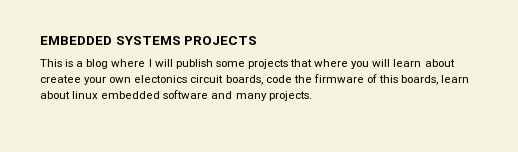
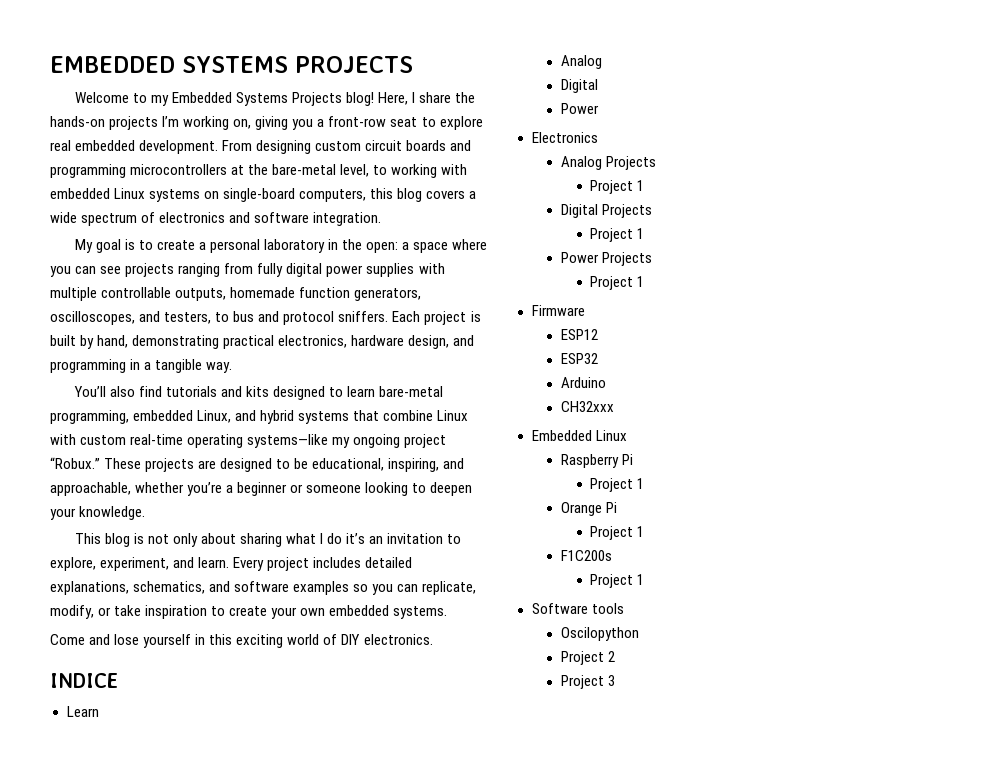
[40,59,455,69] [40,74,470,85] [40,90,312,101] This is a blog where I will publish some projects that where you will learn about createe your own electonics circuit boards, code the firmware of this boards, learn about linux embedded software and many projects. -> [74,92,476,106] [50,116,483,130] [50,140,472,154] [50,164,468,178] [50,188,477,202] [50,212,382,226] [74,239,488,253] [50,263,445,277] [50,287,422,301] [50,311,481,325] [50,335,475,349] [50,359,233,373] [73,386,444,400] [50,410,469,424] [50,434,447,448] [50,457,465,472] [50,482,473,496] [50,506,146,520] [74,533,462,547] [50,557,413,571] [50,581,477,595] [50,605,448,619] [50,634,433,648] [50,673,118,688] [66,706,99,717] [560,55,602,69] [560,79,598,93] [560,103,599,114] [531,132,598,143] [560,156,656,170] [590,180,645,194] [560,204,652,218] [590,228,645,242] [560,252,652,266] [590,276,645,290] [531,305,585,316] [560,329,598,340] [560,353,598,364] [560,377,606,388] [560,401,614,412] [531,430,627,441] [560,454,633,468] [590,478,645,492] [560,502,617,516] [590,526,645,540] [560,550,612,561] [590,574,645,588] [531,603,624,614] [560,627,639,641] [560,651,615,665] [560,675,615,689] Welcome to my Embedded Systems Projects blog! Here, I share the hands-on projects I’m working on, giving you a front-row seat to explore real embedded development. From designing custom circuit boards and programming microcontrollers at the bare-metal level, to working with embedded Linux systems on single-board computers, this blog covers a wide spectrum of electronics and software integration. // My goal is to create a personal laboratory in the open: a space where you can see projects ranging from fully digital power supplies with multiple controllable outputs, homemade function generators, oscilloscopes, and testers, to bus and protocol sniffers. Each project is built by hand, demonstrating practical electronics, hardware design, and programming in a tangible way. // You’ll also find tutorials and kits designed to learn bare-metal programming, embedded Linux, and hybrid systems that combine Linux with custom real-time operating systems—like my ongoing project “Robux.” These projects are designed to be educational, inspiring, and approachable, whether you’re a beginner or someone looking to deepen your knowledge. // This blog is not only about sharing what I do it’s an invitation to explore, experiment, and learn. Every project includes detailed explanations, schematics, and software examples so you can replicate, modify, or take inspiration to create your own embedded systems. // Come and lose yourself in this exciting world of DIY electronics. // INDICE // Learn // Analog // Digital // Power // Electronics // Analog Projects // Project 1 // Digital Projects // Project 1 // Power Projects // Project 1 // Firmware // ESP12 // ESP32 // Arduino // CH32xxx // Embedded Linux // Raspberry Pi // Project 1 // Orange Pi // Project 1 // F1C200s // Project 1 // Software tools // Oscilopython // Project 2 // Project 3

